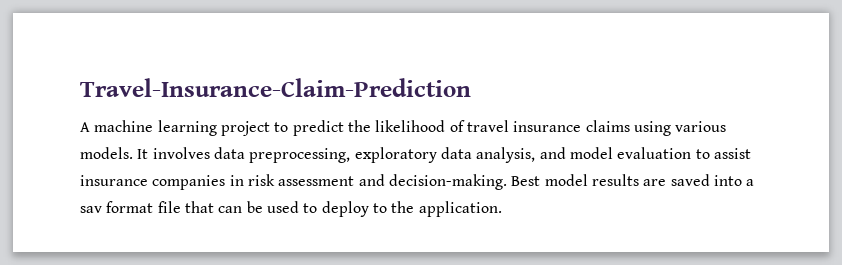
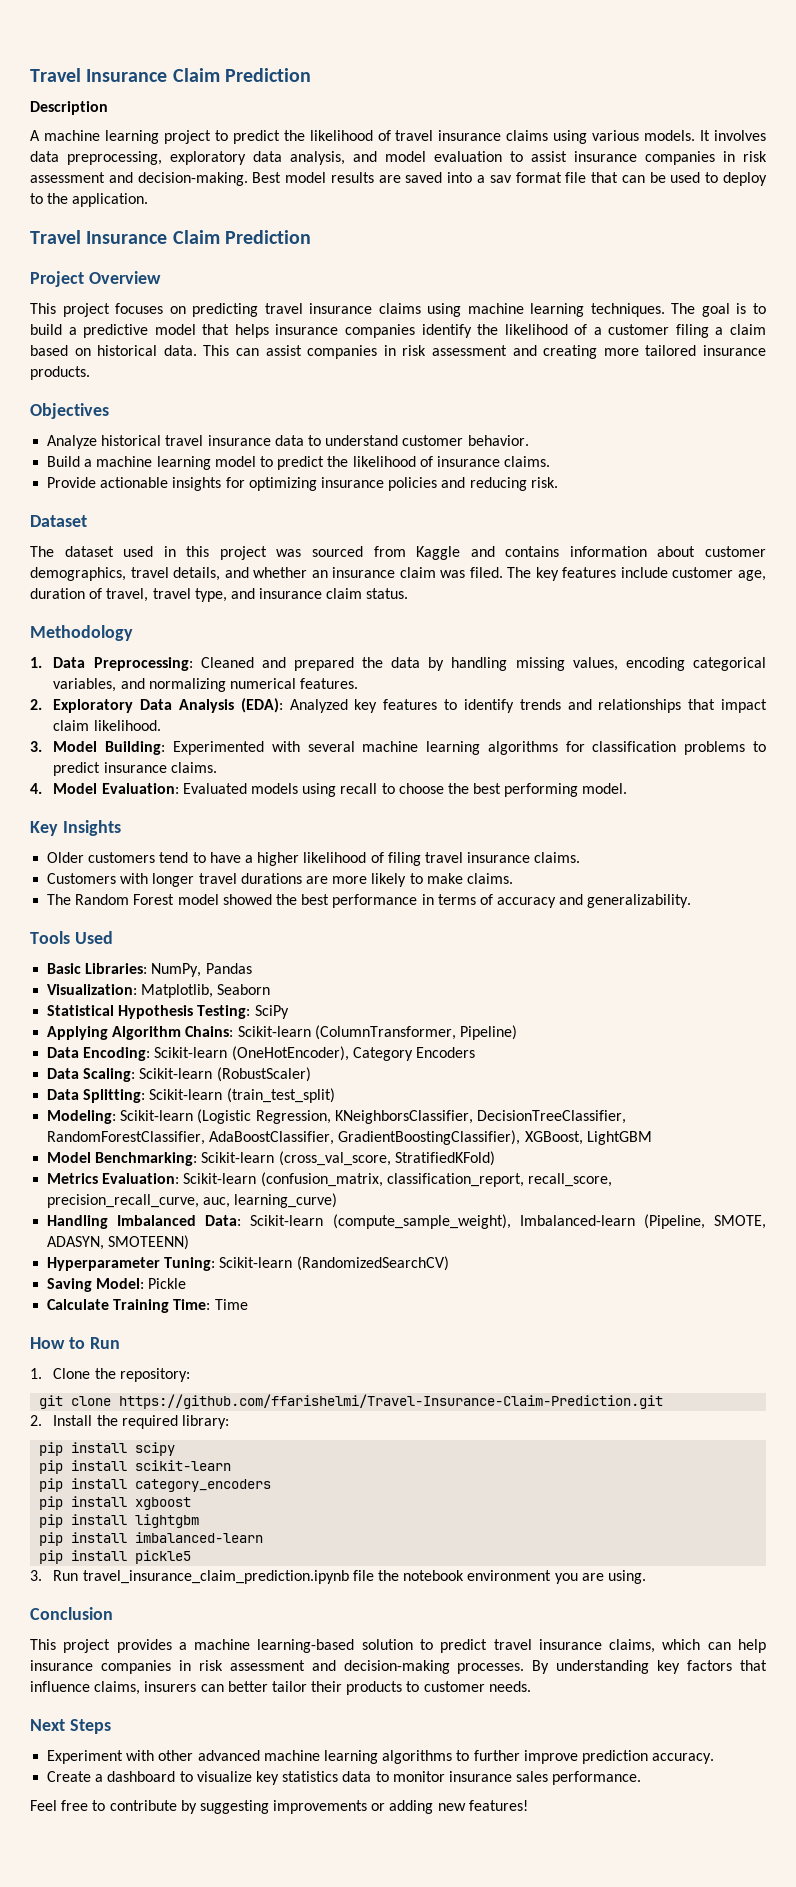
[80,78,471,97] Travel-Insurance-Claim-Prediction -> [30,68,311,82] [30,101,108,115] Travel Insurance Claim Prediction // Description
(502, 209) none -> [30,230,311,244] [30,271,161,287] [30,303,766,317] [30,324,766,338] [30,345,767,359] [30,366,90,380] [30,403,109,419] [47,435,529,449] [47,456,551,470] [47,477,558,491] [30,515,87,527] [30,546,766,560] [30,567,766,581] [30,588,409,602] [30,625,133,641] [30,657,766,671] [53,678,359,692] [30,698,767,713] [53,720,161,731] [30,741,766,755] [53,762,217,776] [30,783,628,797] [30,820,121,836] [47,852,581,866] [47,873,513,887] [47,894,692,908] [30,931,113,944] [47,963,252,977] [47,984,271,998] [47,1005,289,1019] [47,1025,517,1040] [47,1046,475,1061] [47,1067,311,1082] [47,1088,335,1103] [47,1109,626,1124] [47,1130,652,1145] [47,1151,495,1166] [47,1172,612,1187] [47,1193,338,1208] [47,1214,766,1229] [47,1235,190,1250] [47,1256,449,1271] [47,1278,187,1292] [47,1299,248,1313] [30,1337,120,1349] [30,1368,190,1382] [39,1394,664,1409] [30,1415,229,1429] [39,1442,176,1456] [39,1460,232,1474] [39,1478,272,1492] [39,1496,192,1510] [39,1514,200,1528] [39,1532,264,1546] [39,1550,192,1564] [30,1570,646,1584] [30,1607,113,1620] [30,1639,767,1653] [30,1660,767,1674] [30,1681,531,1695] [30,1719,111,1734] [47,1750,715,1764] [47,1771,642,1785] [30,1800,528,1814] // Travel Insurance Claim Prediction // Project Overview // This project focuses on predicting travel insurance claims using machine learning techniques. The goal is to build a predictive model that helps insurance companies identify the likelihood of a customer filing a claim based on historical data. This can assist companies in risk assessment and creating more tailored insurance products. // Objectives // Analyze historical travel insurance data to understand customer behavior. // Build a machine learning model to predict the likelihood of insurance claims. // Provide actionable insights for optimizing insurance policies and reducing risk. // Dataset // The dataset used in this project was sourced from Kaggle and contains information about customer demographics, travel details, and whether an insurance claim was filed. The key features include customer age, duration of travel, travel type, and insurance claim status. // Methodology // 1. Data Preprocessing: Cleaned and prepared the data by handling missing values, encoding categorical variables, and normalizing numerical features. // 2. Exploratory Data Analysis (EDA): Analyzed key features to identify trends and relationships that impact claim likelihood. // 3. Model Building: Experimented with several machine learning algorithms for classification problems to predict insurance claims. // 4. Model Evaluation: Evaluated models using recall to choose the best performing model. // Key Insights // Older customers tend to have a higher likelihood of filing travel insurance claims. // Customers with longer travel durations are more likely to make claims. // The Random Forest model showed the best performance in terms of accuracy and generalizability. // Tools Used // Basic Libraries: NumPy, Pandas // Visualization: Matplotlib, Seaborn // Statistical Hypothesis Testing: SciPy // Applying Algorithm Chains: Scikit-learn (ColumnTransformer, Pipeline) // Data Encoding: Scikit-learn (OneHotEncoder), Category Encoders // Data Scaling: Scikit-learn (RobustScaler) // Data Splitting: Scikit-learn (train_test_split) // Modeling: Scikit-learn (Logistic Regression, KNeighborsClassifier, DecisionTreeClassifier, RandomForestClassifier, AdaBoostClassifier, GradientBoostingClassifier), XGBoost, LightGBM // Model Benchmarking: Scikit-learn (cross_val_score, StratifiedKFold) // Metrics Evaluation: Scikit-learn (confusion_matrix, classification_report, recall_score, precision_recall_curve, auc, learning_curve) // Handling Imbalanced Data: Scikit-learn (compute_sample_weight), Imbalanced-learn (Pipeline, SMOTE, ADASYN, SMOTEENN) // Hyperparameter Tuning: Scikit-learn (RandomizedSearchCV) // Saving Model: Pickle // Calculate Training Time: Time // How to Run // 1. Clone the repository: // git clone https://github.com/ffarishelmi/Travel-Insurance-Claim-Prediction.git // 2. Install the required library: // pip install scipy // pip install scikit-learn // pip install category_encoders // pip install xgboost // pip install lightgbm // pip install imbalanced-learn // pip install pickle5 // 3. Run travel_insurance_claim_prediction.ipynb file the notebook environment you are using. // Conclusion // This project provides a machine learning-based solution to predict travel insurance claims, which can help insurance companies in risk assessment and decision-making processes. By understanding key factors that influence claims, insurers can better tailor their products to customer needs. // Next Steps // Experiment with other advanced machine learning algorithms to further improve prediction accuracy. // Create a dashboard to visualize key statistics data to monitor insurance sales performance. // Feel free to contribute by suggesting improvements or adding new features!

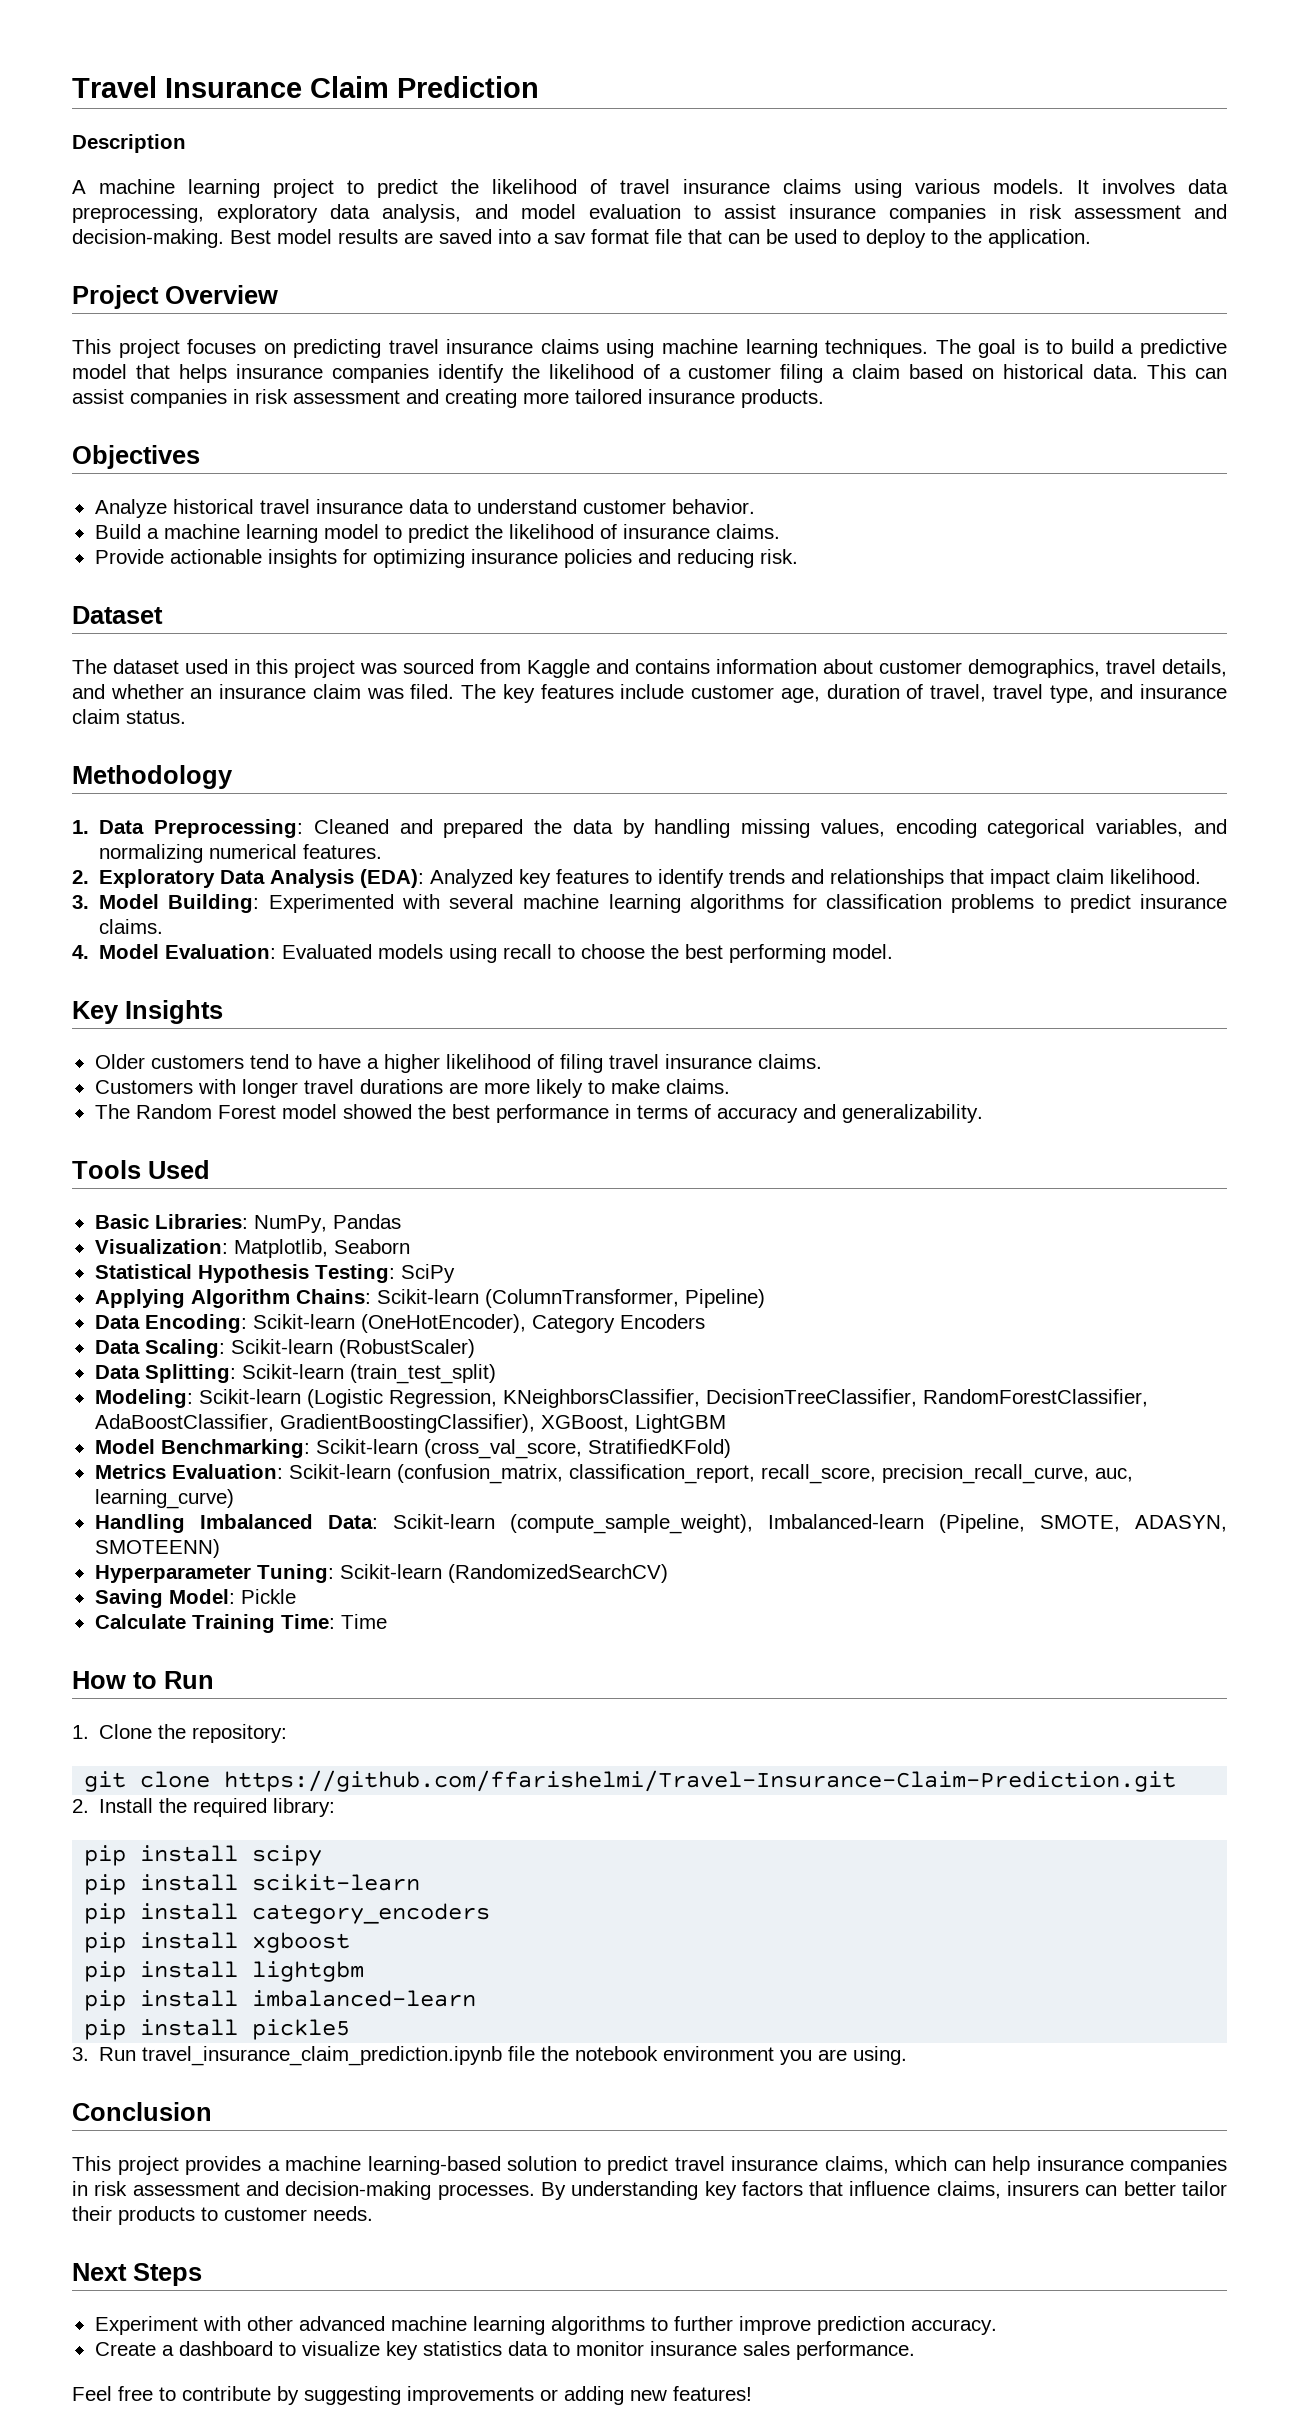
[30,230,311,244] // Travel Insurance Claim Prediction -> (1091, 238) none

